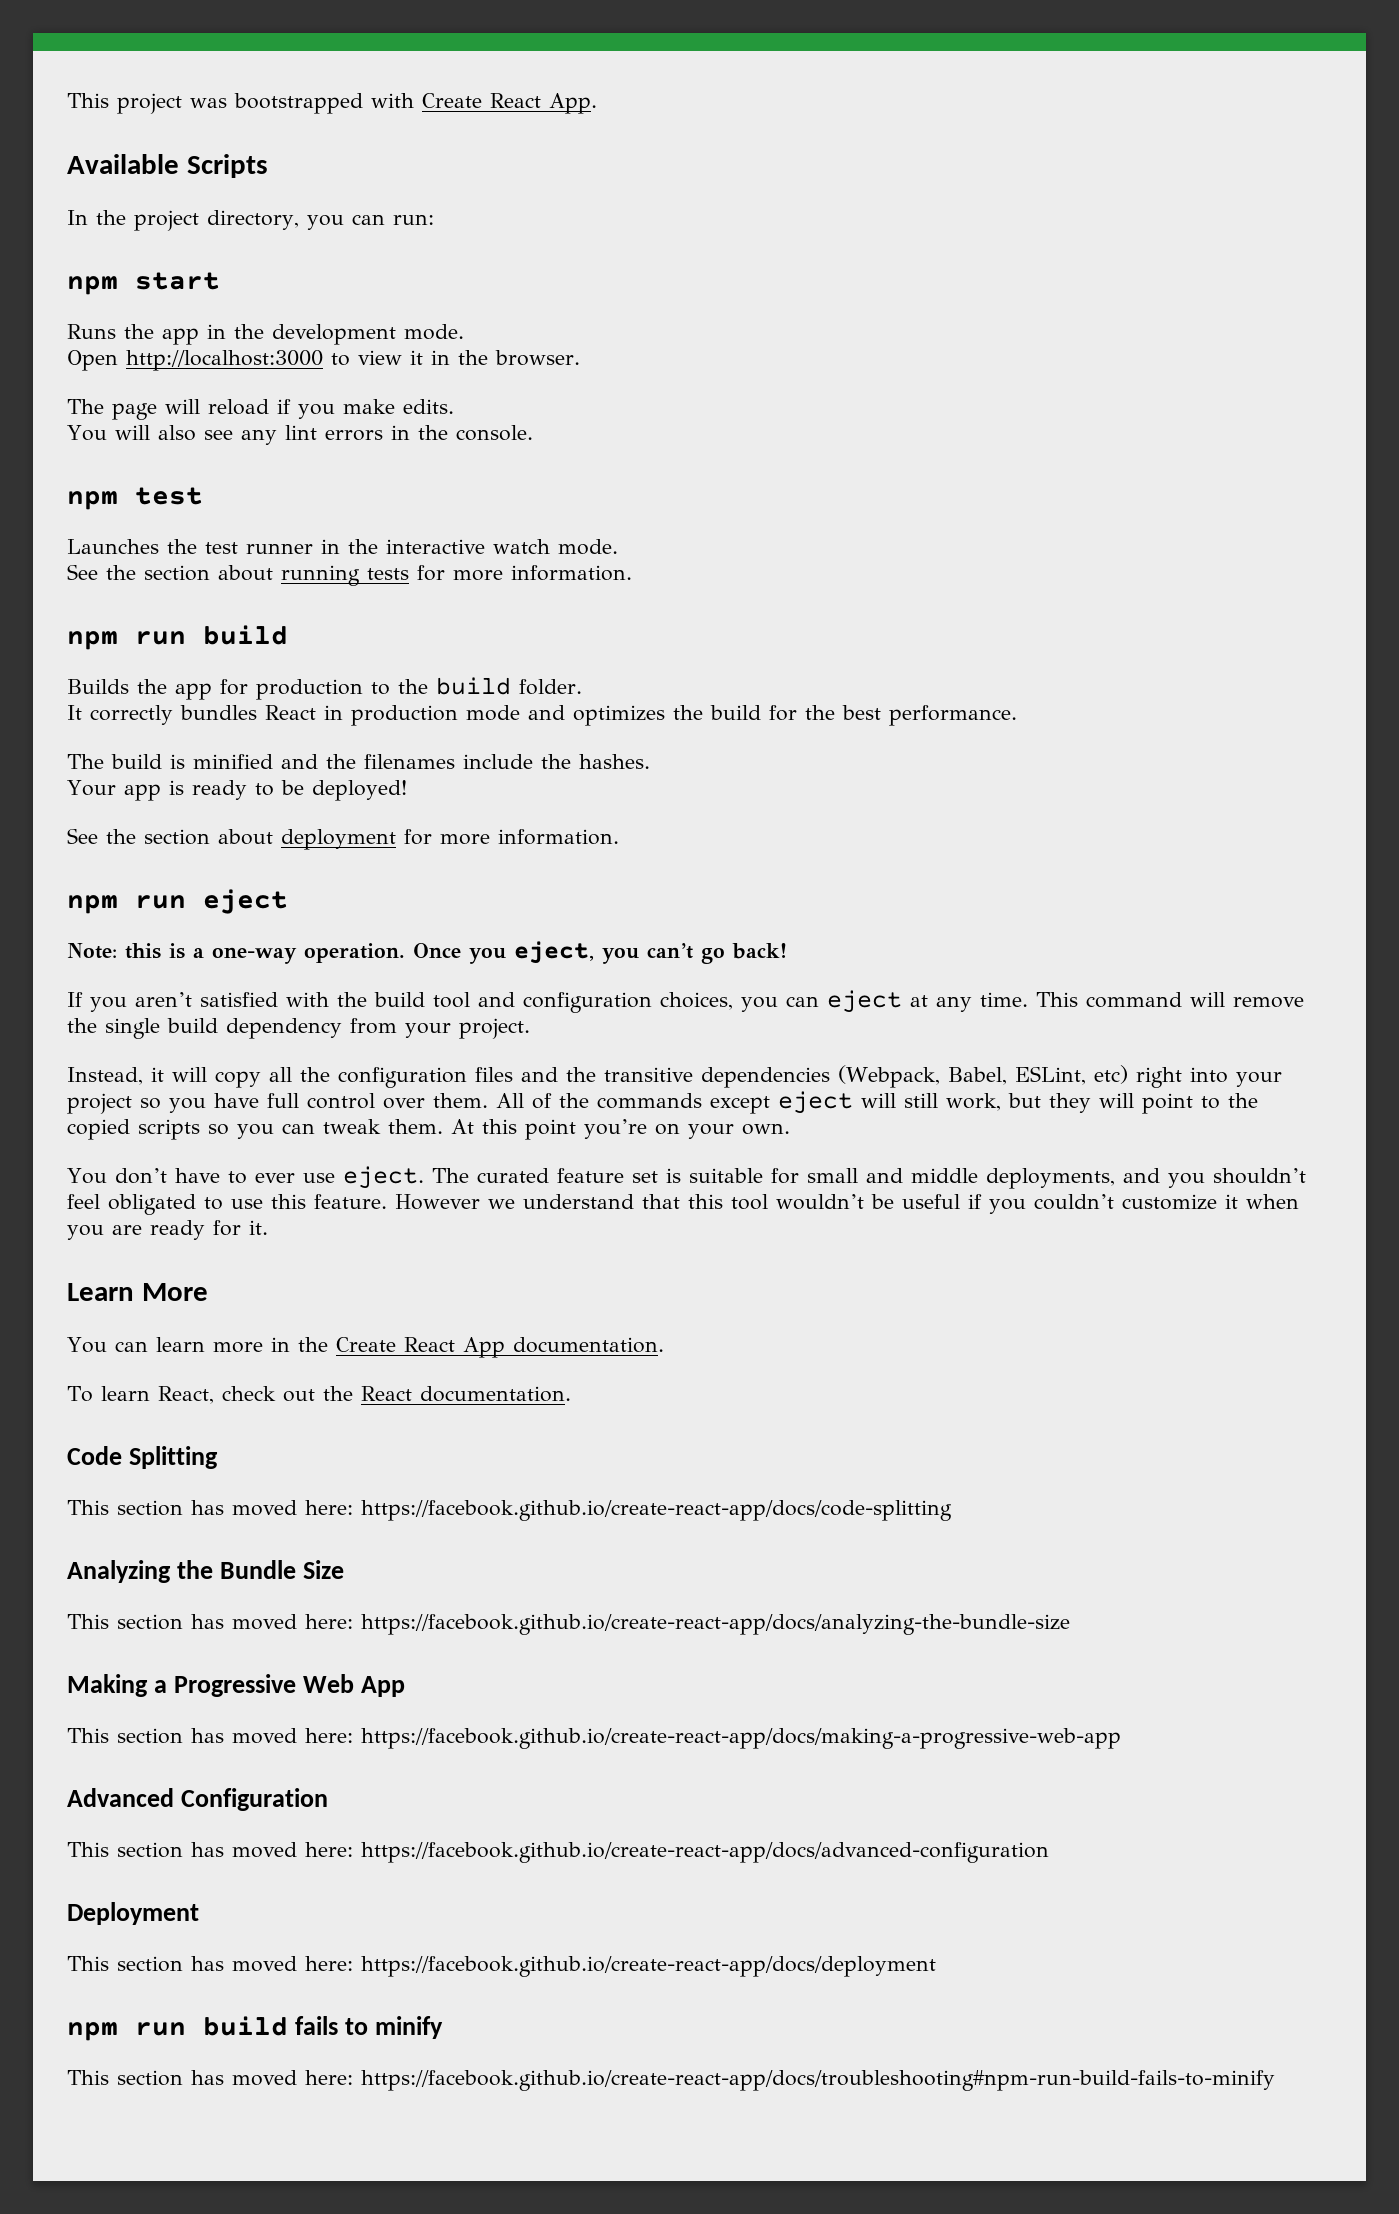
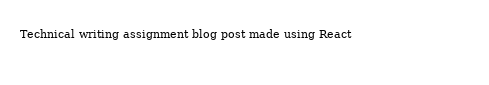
[67,93,597,114] [67,154,268,178] [67,210,434,231] [67,272,220,295] [67,324,464,345] [67,350,580,371] [67,399,454,420] [67,425,533,445] [67,487,203,510] [67,539,618,555] [67,564,632,586] [67,625,288,650] [67,677,582,700] [67,705,1017,726] [67,754,650,769] [67,780,407,801] [67,828,619,850] [67,889,288,914] [67,941,787,964] [67,990,1304,1013] [67,1018,530,1039] [67,1065,1282,1088] [67,1091,1258,1114] [67,1119,790,1140] [67,1166,1306,1189] [67,1194,1299,1215] [67,1220,268,1240] [67,1283,208,1301] [67,1337,664,1358] [67,1386,571,1404] [67,1446,218,1469] [67,1500,952,1521] [67,1560,344,1583] [67,1614,1070,1635] [67,1674,405,1697] [67,1728,1121,1749] [67,1788,328,1811] [67,1842,1049,1863] [67,1902,199,1925] [67,1956,936,1977] [67,2016,443,2041] [67,2070,1275,2091] This project was bootstrapped with Create React App. // Available Scripts // In the project directory, you can run: // npm start // Runs the app in the development mode. // Open http://localhost:3000 to view it in the browser. // The page will reload if you make edits. // You will also see any lint errors in the console. // npm test // Launches the test runner in the interactive watch mode. // See the section about running tests for more information. // npm run build // Builds the app for production to the build folder. // It correctly bundles React in production mode and optimizes the build for the best performance. // The build is minified and the filenames include the hashes. // Your app is ready to be deployed! // See the section about deployment for more information. // npm run eject // Note: this is a one-way operation. Once you eject, you can’t go back! // If you aren’t satisfied with the build tool and configuration choices, you can eject at any time. This command will remove the single build dependency from your project. // Instead, it will copy all the configuration files and the transitive dependencies (Webpack, Babel, ESLint, etc) right into your project so you have full control over them. All of the commands except eject will still work, but they will point to the copied scripts so you can tweak them. At this point you’re on your own. // You don’t have to ever use eject. The curated feature set is suitable for small and middle deployments, and you shouldn’t feel obligated to use this feature. However we understand that this tool wouldn’t be useful if you couldn’t customize it when you are ready for it. // Learn More // You can learn more in the Create React App documentation. // To learn React, check out the React documentation. // Code Splitting // This section has moved here: https://facebook.github.io/create-react-app/docs/code-splitting // Analyzing the Bundle Size // This section has moved here: https://facebook.github.io/create-react-app/docs/analyzing-the-bundle-size // Making a Progressive Web App // This section has moved here: https://facebook.github.io/create-react-app/docs/making-a-progressive-web-app // Advanced Configuration // This section has moved here: https://facebook.github.io/create-react-app/docs/advanced-configuration // Deployment // This section has moved here: https://facebook.github.io/create-react-app/docs/deployment // npm run build fails to minify // This section has moved here: https://facebook.github.io/create-react-app/docs/troubleshooting#npm-run-build-fails-to-minify -> [20,29,352,40] Technical writing assignment blog post made using React

